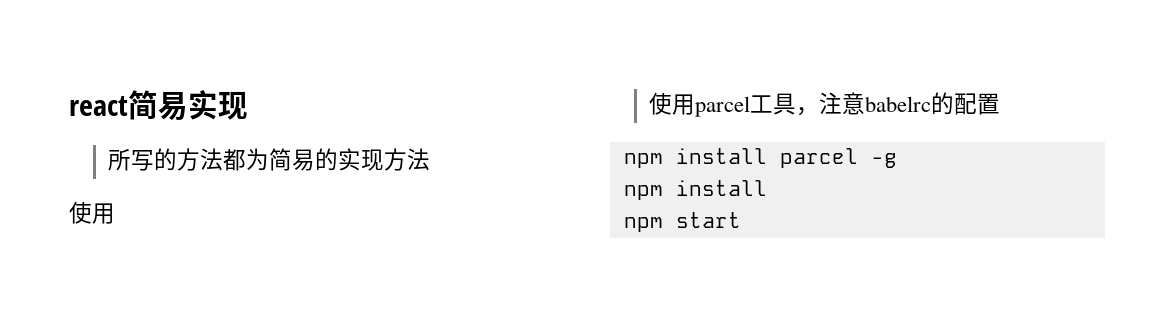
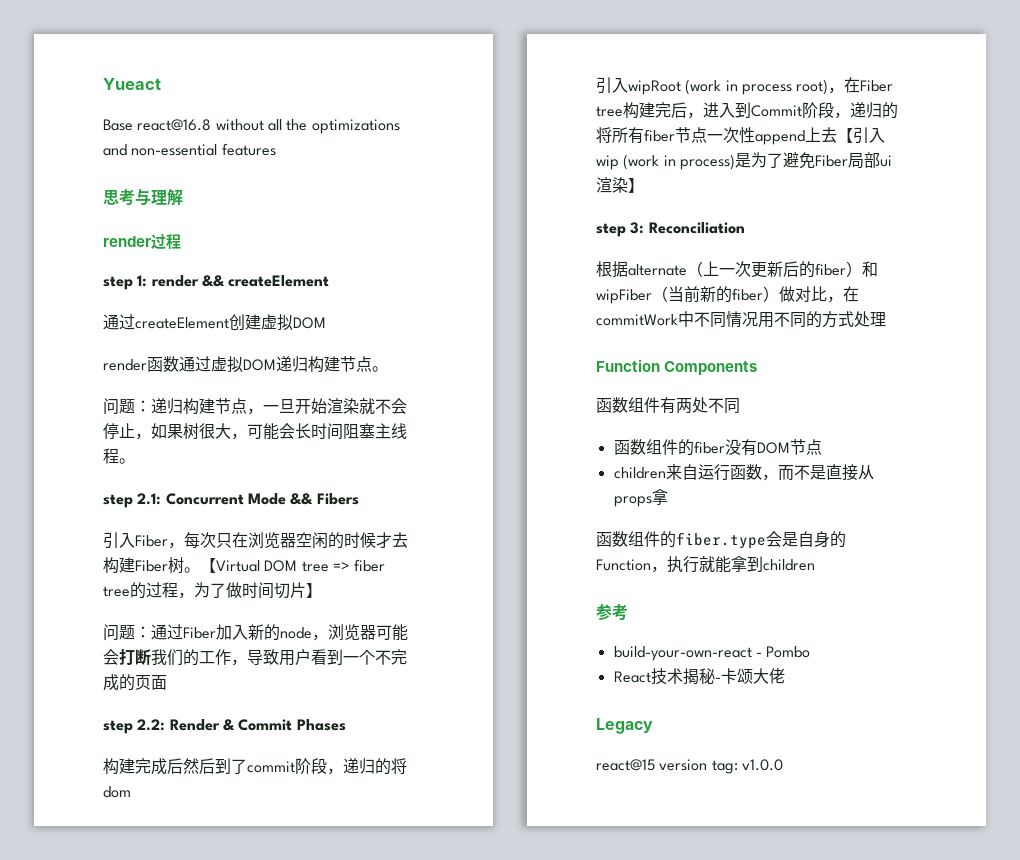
[69,90,248,121] [108,148,431,171] [69,201,115,224] [649,92,1001,117] [623,148,897,168] [623,180,767,200] [623,212,741,232] react简易实现 // 所写的方法都为简易的实现方法 // 使用 // 使用parcel工具，注意babelrc的配置 // npm install parcel -g // npm install // npm start -> [103,78,161,90] [103,119,400,134] [103,143,276,156] [103,189,183,206] [103,234,181,250] [103,275,330,290] [103,314,326,331] [103,356,388,373] [103,398,407,415] [103,423,407,440] [103,448,135,464] [103,493,359,508] [103,532,408,549] [103,557,386,574] [103,582,322,599] [103,624,408,641] [103,648,407,666] [103,674,167,691] [103,719,346,734] [103,758,407,775] [103,786,131,798] [596,77,894,95] [596,102,898,119] [596,127,885,145] [596,152,892,170] [596,177,644,193] [596,222,745,237] [596,261,878,278] [596,286,859,304] [596,311,886,328] [596,359,758,375] [596,397,740,414] [613,439,822,456] [613,464,874,481] [613,489,668,507] [596,531,846,549] [596,556,815,573] [596,604,628,621] [613,646,811,661] [613,668,785,685] [596,718,653,734] [596,759,783,774] Yueact // Base react@16.8 without all the optimizations and non-essential features // 思考与理解 // render过程 // step 1: render && createElement // 通过createElement创建虚拟DOM // render函数通过虚拟DOM递归构建节点。 // 问题：递归构建节点，一旦开始渲染就不会停止，如果树很大，可能会长时间阻塞主线程。 // step 2.1: Concurrent Mode && Fibers // 引入Fiber，每次只在浏览器空闲的时候才去构建Fiber树。【Virtual DOM tree => fiber tree的过程，为了做时间切片】 // 问题：通过Fiber加入新的node，浏览器可能会打断我们的工作，导致用户看到一个不完成的页面 // step 2.2: Render & Commit Phases // 构建完成后然后到了commit阶段，递归的将dom // 引入wipRoot (work in process root)，在Fiber tree构建完后，进入到Commit阶段，递归的将所有fiber节点一次性append上去【引入wip (work in process)是为了避免Fiber局部ui渲染】 // step 3: Reconciliation // 根据alternate（上一次更新后的fiber）和wipFiber（当前新的fiber）做对比，在commitWork中不同情况用不同的方式处理 // Function Components // 函数组件有两处不同 // 函数组件的fiber没有DOM节点 // children来自运行函数，而不是直接从props拿 // 函数组件的fiber.type会是自身的Function，执行就能拿到children // 参考 // build-your-own-react - Pombo // React技术揭秘-卡颂大佬 // Legacy // react@15 version tag: v1.0.0

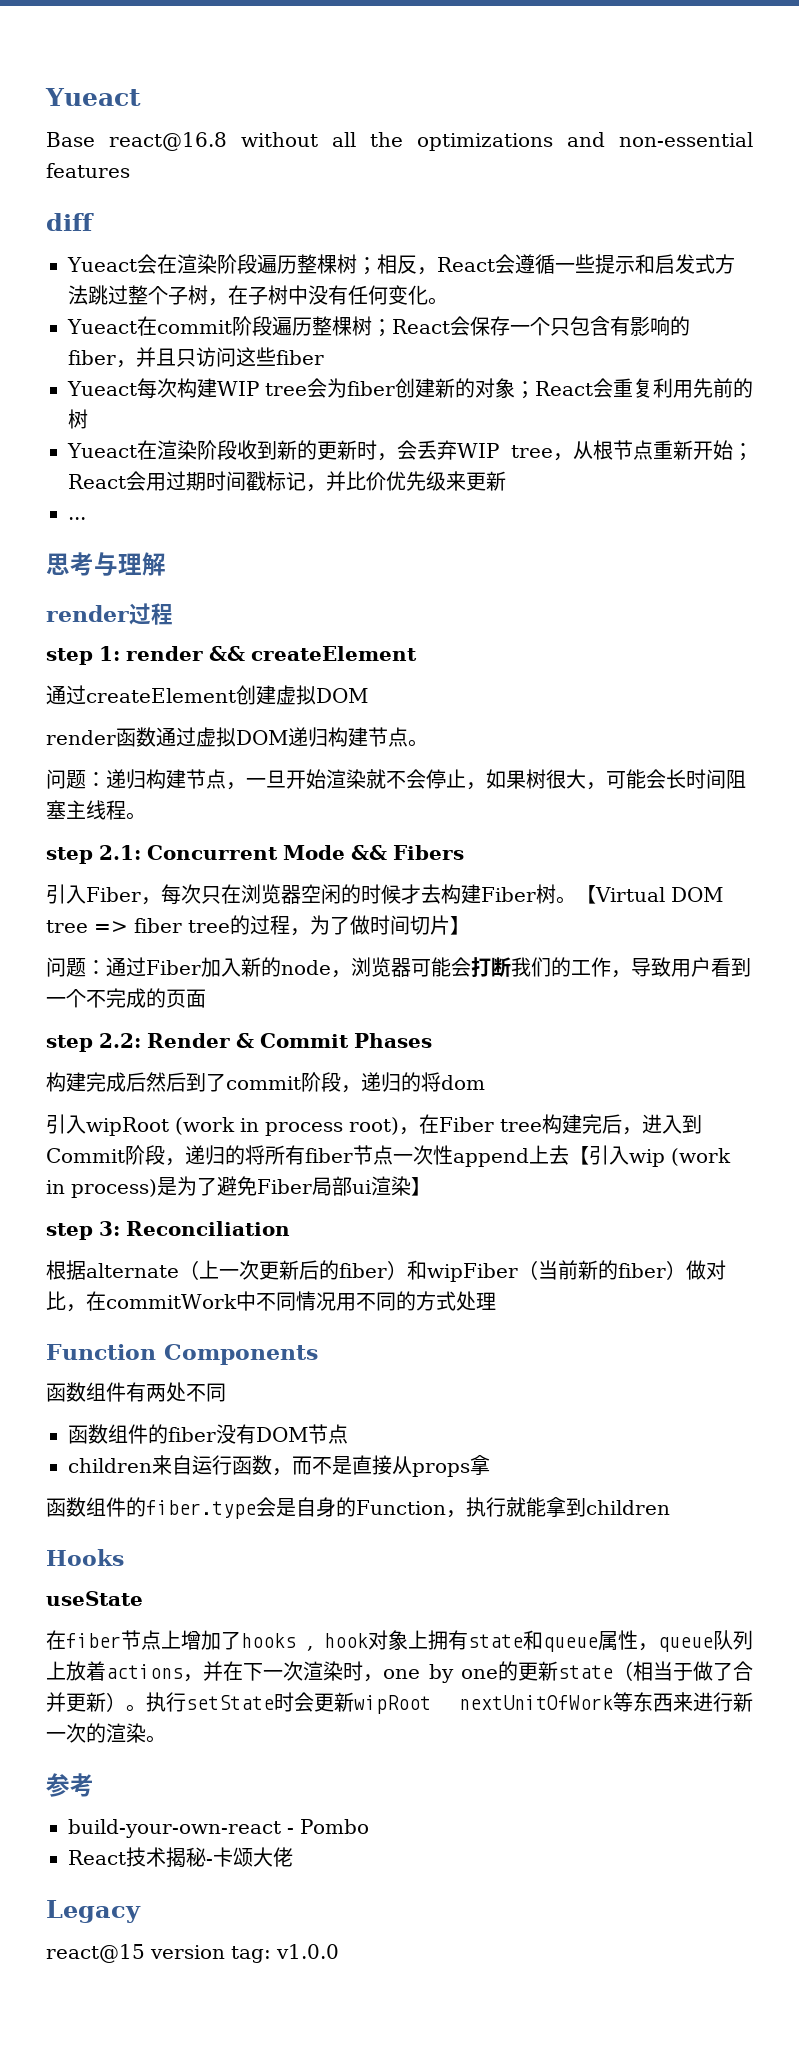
(276, 149) none -> [46,213,94,231] [67,254,735,275] [68,285,448,306] [67,316,690,337] [68,347,324,368] [67,378,753,399] [68,409,88,429] [67,440,753,461] [68,471,506,492] [68,517,86,520] // diff // Yueact会在渲染阶段遍历整棵树；相反，React会遵循一些提示和启发式方法跳过整个子树，在子树中没有任何变化。 // Yueact在commit阶段遍历整棵树；React会保存一个只包含有影响的fiber，并且只访问这些fiber // Yueact每次构建WIP tree会为fiber创建新的对象；React会重复利用先前的树 // Yueact在渲染阶段收到新的更新时，会丢弃WIP tree，从根节点重新开始；React会用过期时间戳标记，并比价优先级来更新 // ...
(815, 565) none -> [46,1549,124,1566] [46,1591,143,1606] [46,1630,753,1652] [46,1661,753,1683] [46,1692,753,1714] [46,1723,166,1743] // Hooks // useState // 在fiber节点上增加了hooks , hook对象上拥有state和queue属性，queue队列上放着actions，并在下一次渲染时，one by one的更新state（相当于做了合并更新）。执行setState时会更新wipRoot nextUnitOfWork等东西来进行新一次的渲染。

